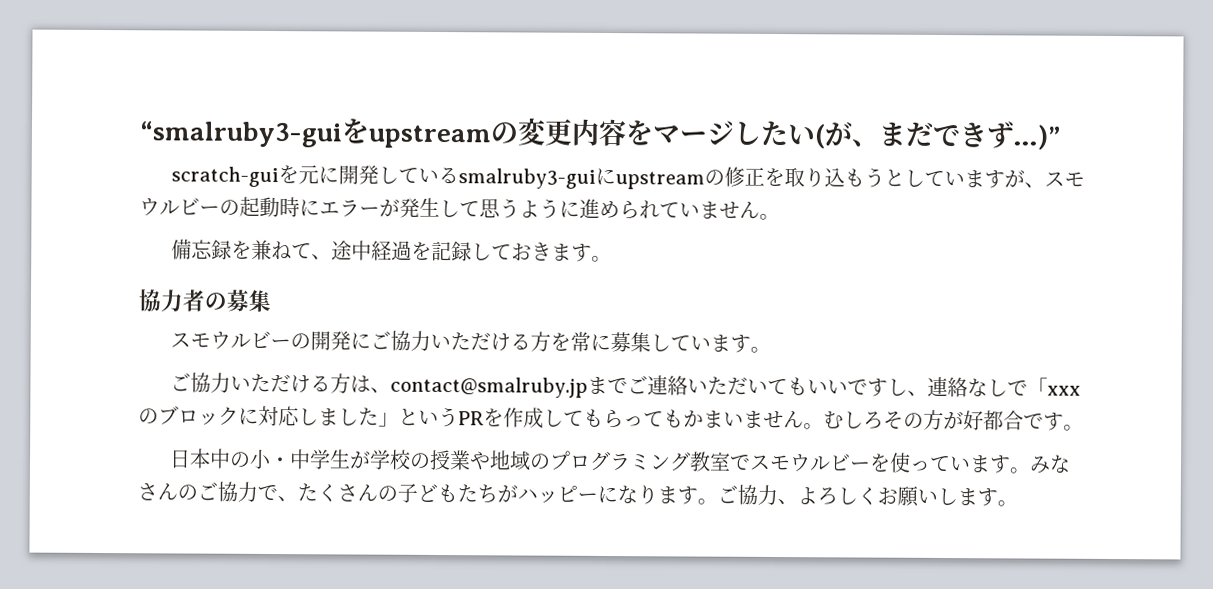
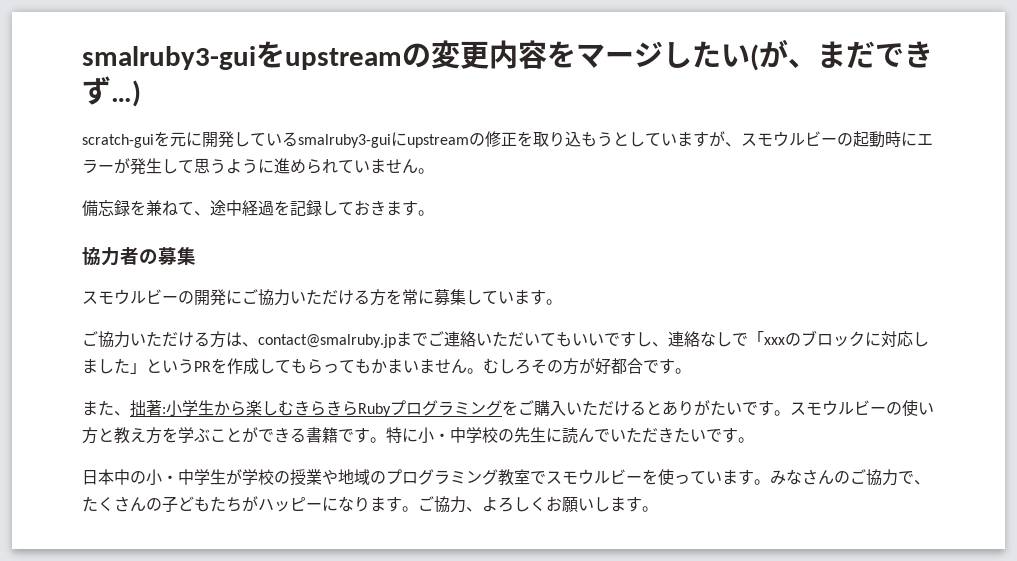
[139,121,343,148] “smalruby3-gui -> [82,46,256,70] smalruby3-gui
[1013,124,1061,150] …)” -> [111,80,141,107] …)
(1084, 427) none -> [82,400,934,417] [82,427,754,444] // また、拙著:小学生から楽しむきらきらRubyプログラミングをご購入いただけるとありがたいです。スモウルビーの使い方と教え方を学ぶことができる書籍です。特に小・中学校の先生に読んでいただきたいです。

